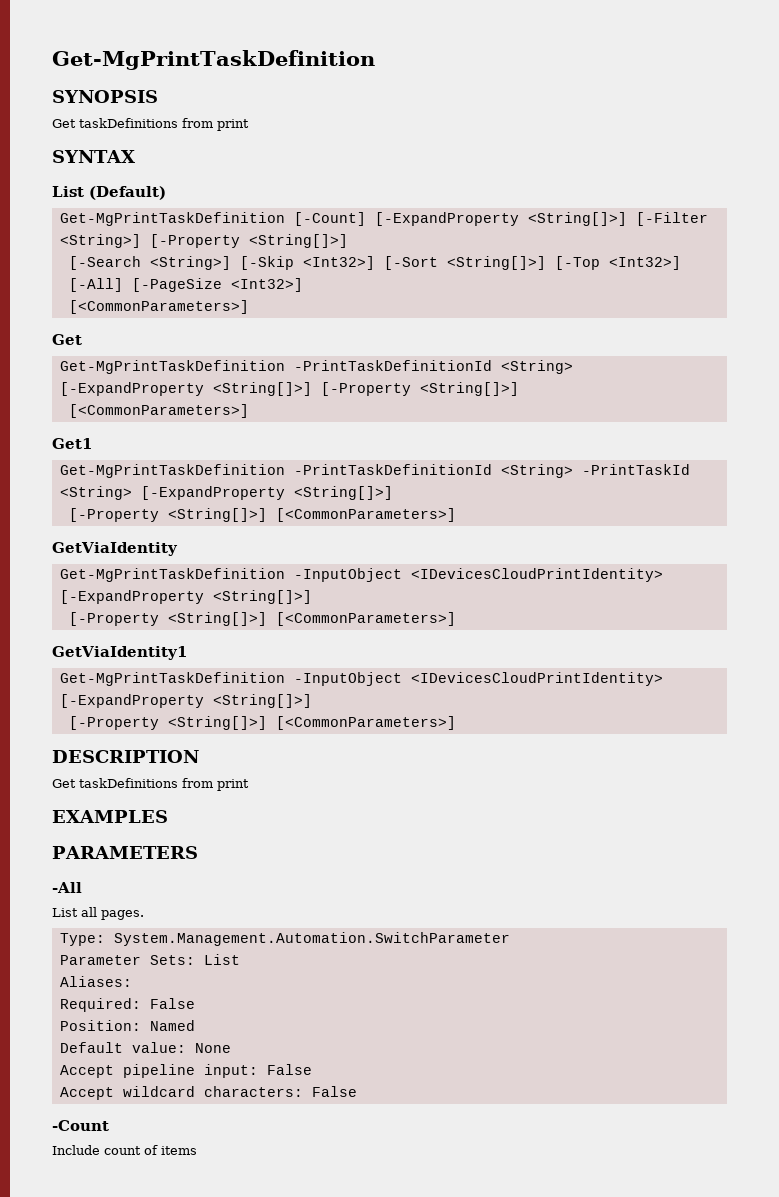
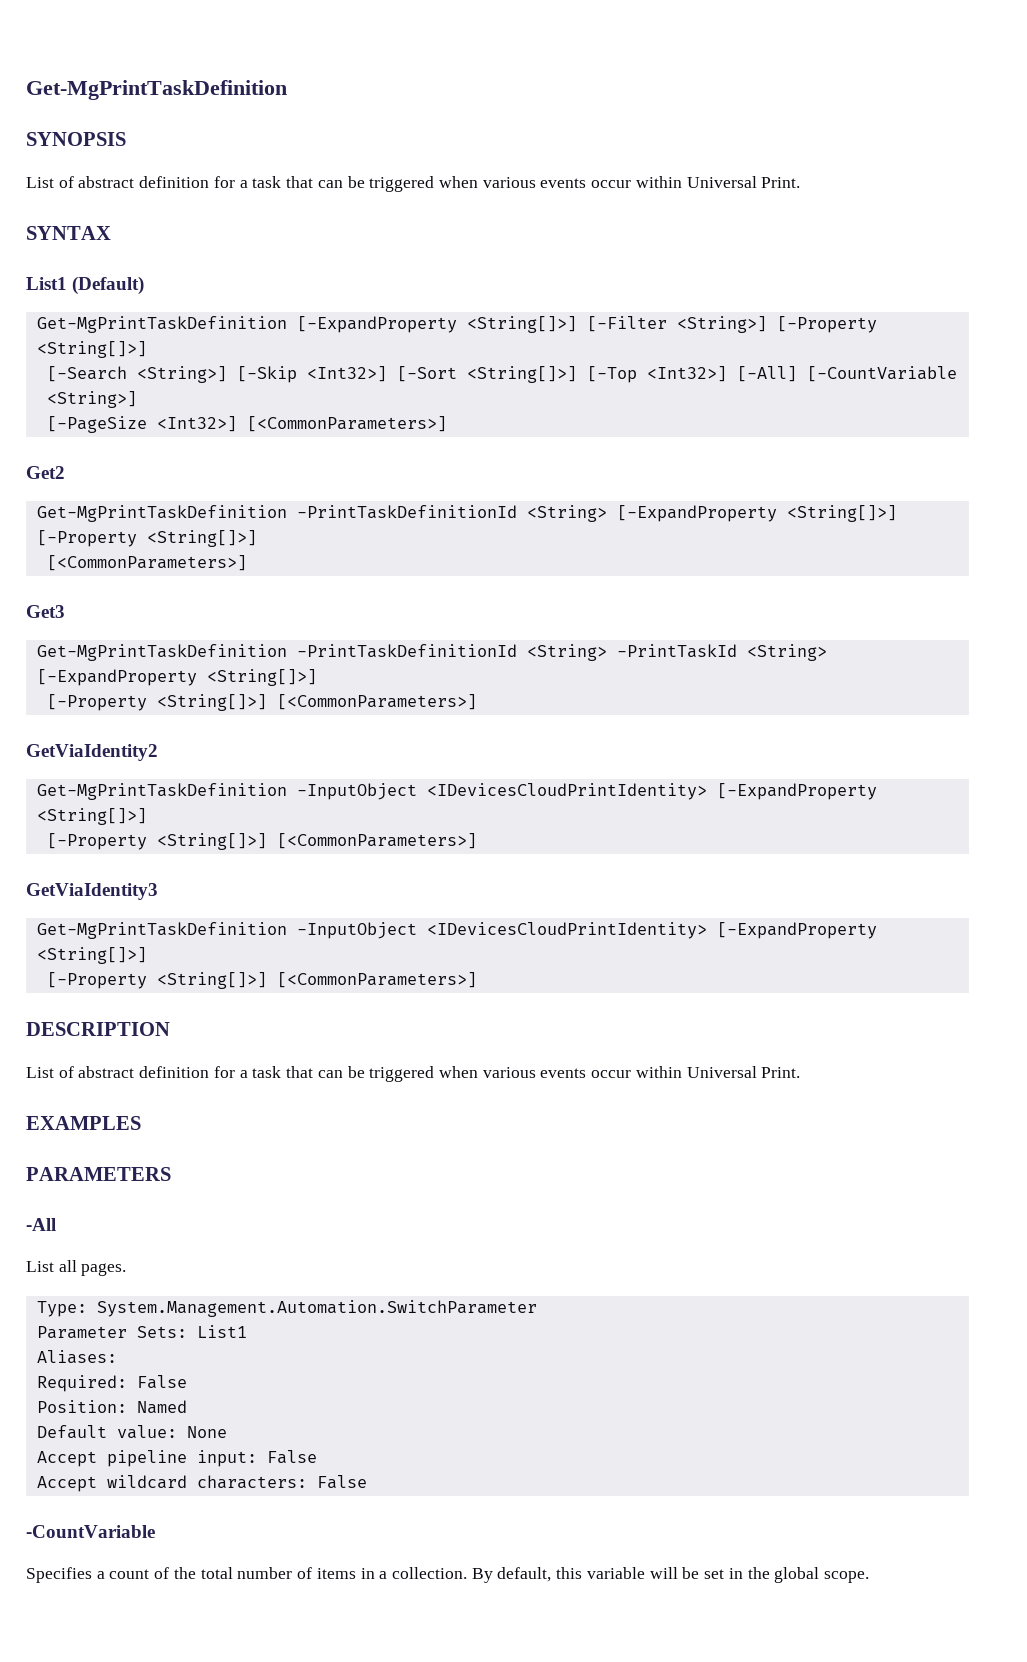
[52,118,249,131] Get taskDefinitions from print -> [26,176,801,192] List of abstract definition for a task that can be triggered when various events occur within Universal Print.
[52,186,84,197] List -> [26,277,67,290] List1
[293,212,366,226] [-Count] -> (287, 324) none
(123, 285) none -> [806,366,957,382] [46,391,137,408] [-CountVariable <String>] //
[68,300,249,314] [52,334,82,345] // [<CommonParameters>] // Get -> [246,416,447,432] [26,466,65,479] [<CommonParameters>] // Get2
[52,438,92,449] Get1 -> [26,605,65,618] Get3
[52,542,178,556] [59,568,663,582] [59,590,312,604] [68,612,456,626] [52,646,187,660] GetViaIdentity // Get-MgPrintTaskDefinition -InputObject <IDevicesCloudPrintIdentity> [-ExpandProperty <String[]>] // [-Property <String[]>] [<CommonParameters>] // GetViaIdentity1 -> [26,744,158,761] [36,783,877,800] [36,808,147,825] [46,833,477,850] [26,883,158,900] GetViaIdentity2 // Get-MgPrintTaskDefinition -InputObject <IDevicesCloudPrintIdentity> [-ExpandProperty <String[]>] // [-Property <String[]>] [<CommonParameters>] // GetViaIdentity3
[52,778,249,791] Get taskDefinitions from print -> [26,1066,801,1082] List of abstract definition for a task that can be triggered when various events occur within Universal Print.
[203,954,240,965] List -> [196,1325,247,1338] List1
[52,1120,109,1131] [52,1145,197,1155] -Count // Include count of items -> [26,1525,155,1538] [26,1567,869,1583] -CountVariable // Specifies a count of the total number of items in a collection. By default, this variable will be set in the global scope.

